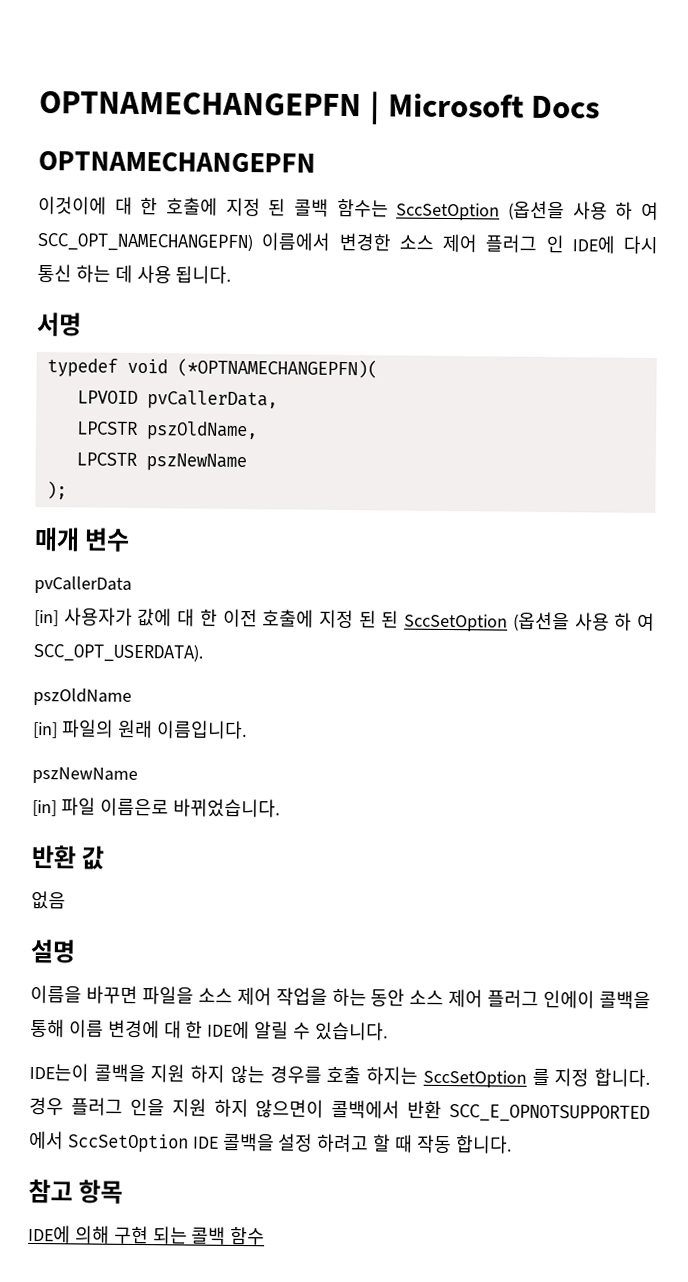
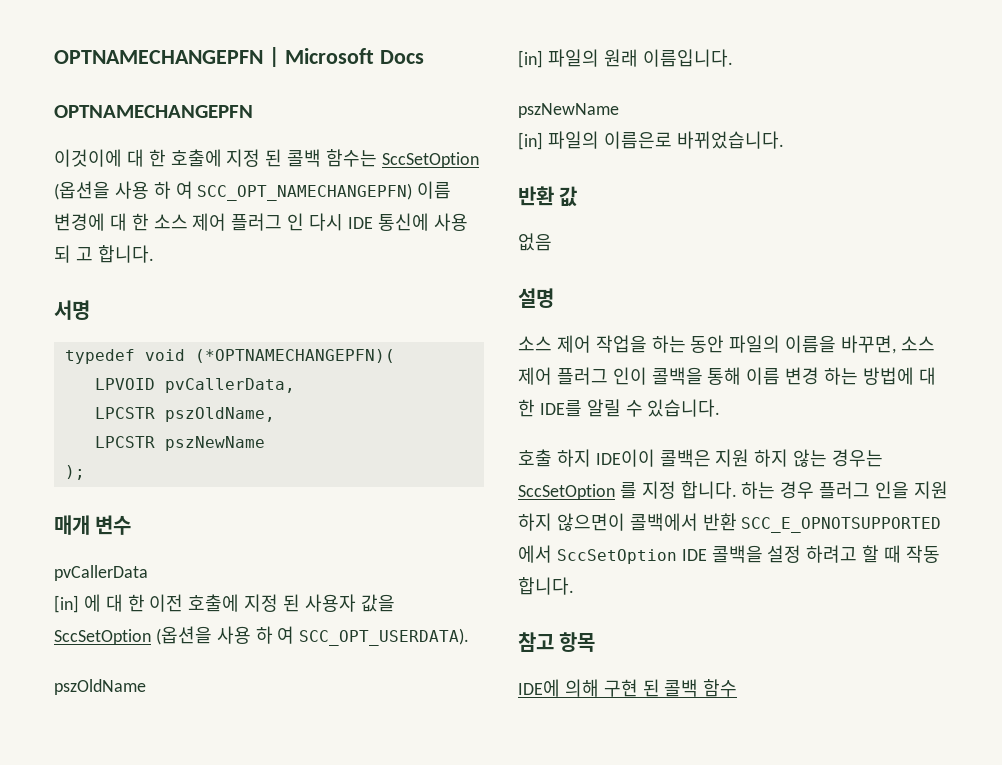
[261,232,658,255] [37,263,232,284] 이름에서 변경한 소스 제어 플러그 인 IDE에 다시 통신 하는 데 사용 됩니다. -> [417,181,452,199] [54,213,468,231] [54,245,154,263] 이름 변경에 대 한 소스 제어 플러그 인 다시 IDE 통신에 사용 되 고 합니다.
[63,607,173,627] 사용자가 값에 -> [83,594,101,612] 에
[381,610,400,629] 된 -> [304,594,395,612] 사용자 값을
[60,797,96,816] 파일 -> [547,131,599,149] 파일의
[30,984,194,1005] 이름을 바꾸면 파일을 -> (554, 298) none
[409,989,596,1009] 소스 제어 플러그 인에이 -> [729,335,935,354] [518,367,647,385] 파일의 이름을 바꾸면, 소스 제어 플러그 인이
[107,1019,251,1040] 변경에 대 한 IDE에 -> [785,367,936,385] [518,399,582,417] 변경 하는 방법에 대 한 IDE를
[29,1062,419,1085] IDE는이 콜백을 지원 하지 않는 경우를 호출 하지는 -> [518,449,884,467] 호출 하지 IDE이이 콜백은 지원 하지 않는 경우는
(651, 1078) none -> [741,481,776,499] 하는
[152,1226,188,1245] 되는 -> [642,679,660,697] 된

